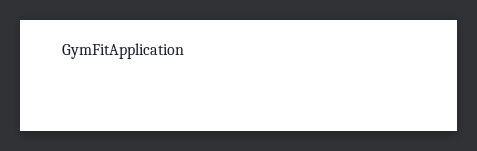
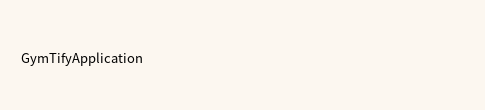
[62,43,184,59] GymFitApplication -> [21,52,143,66] GymTifyApplication

